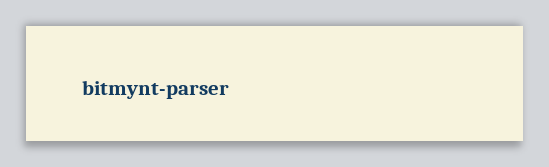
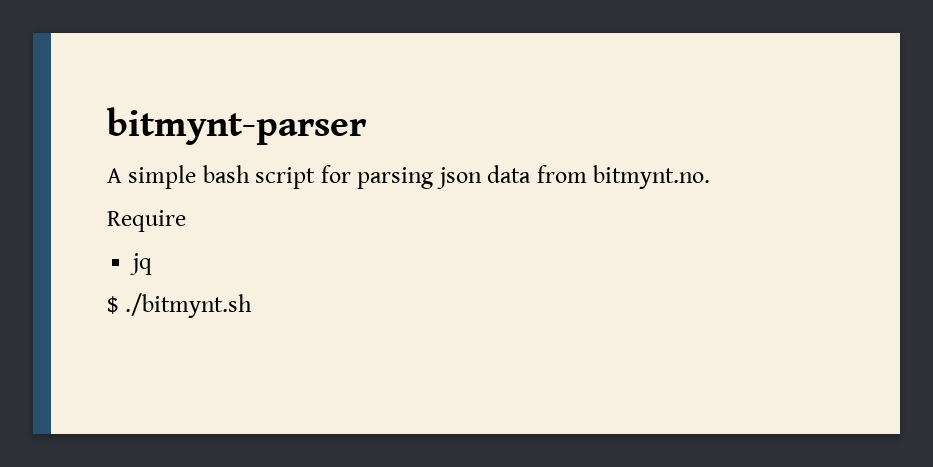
(229, 89) none -> [107,165,711,189] [107,210,186,232] [130,253,153,275] [107,293,253,318] // A simple bash script for parsing json data from bitmynt.no. // Require // jq // $ ./bitmynt.sh

